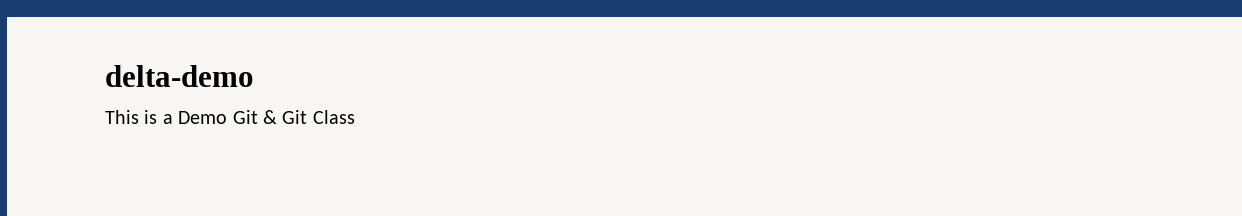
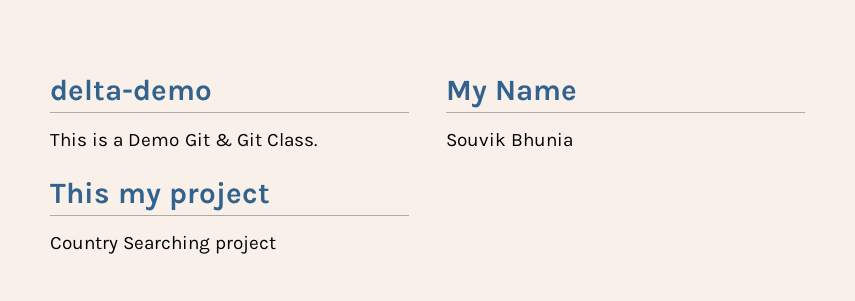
[312,110,355,124] Class -> [266,133,317,147] [50,182,270,211] [50,235,277,254] [446,80,577,108] [446,132,574,147] Class. // This my project // Country Searching project // My Name // Souvik Bhunia

